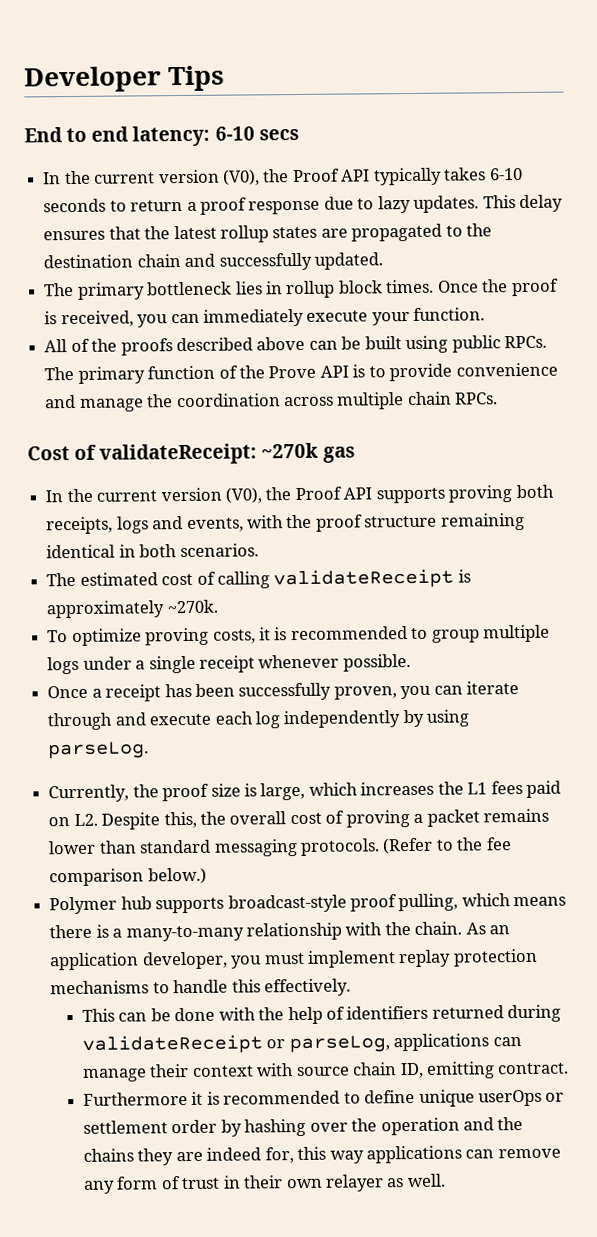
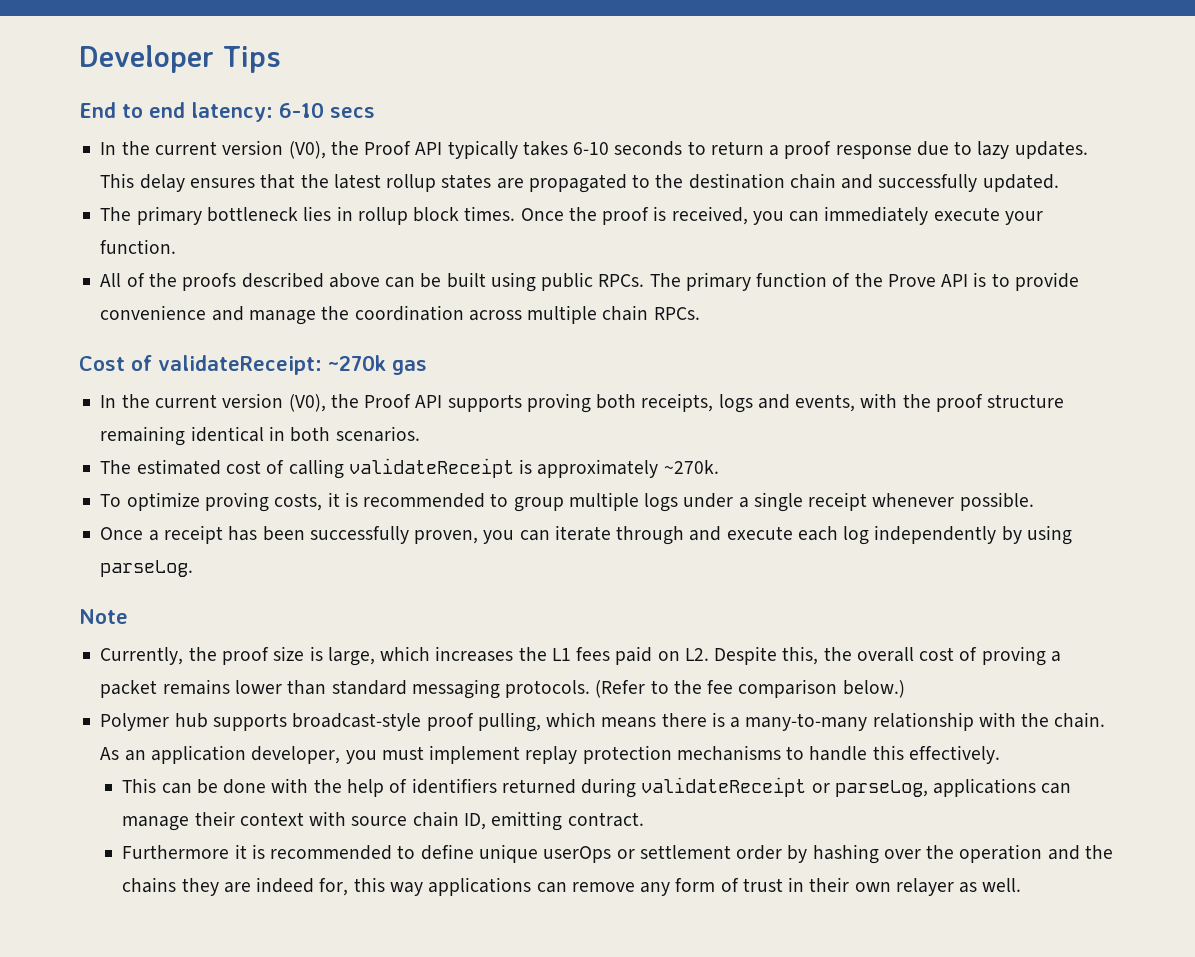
(150, 750) none -> [79,609,128,624] // Note

